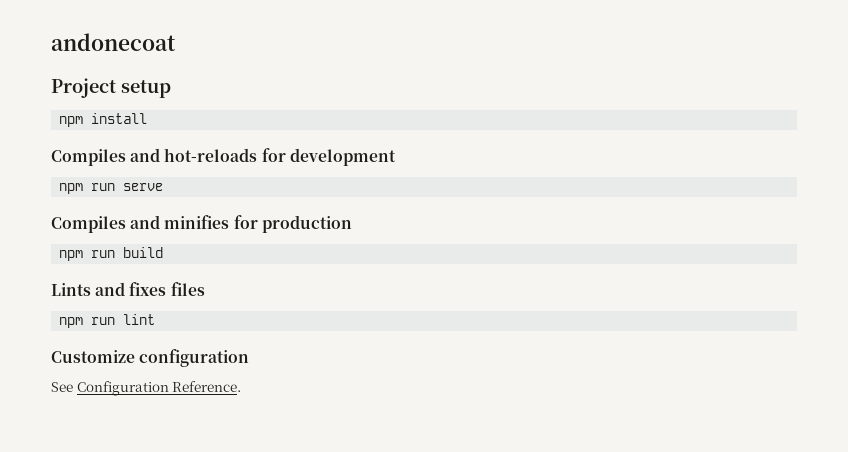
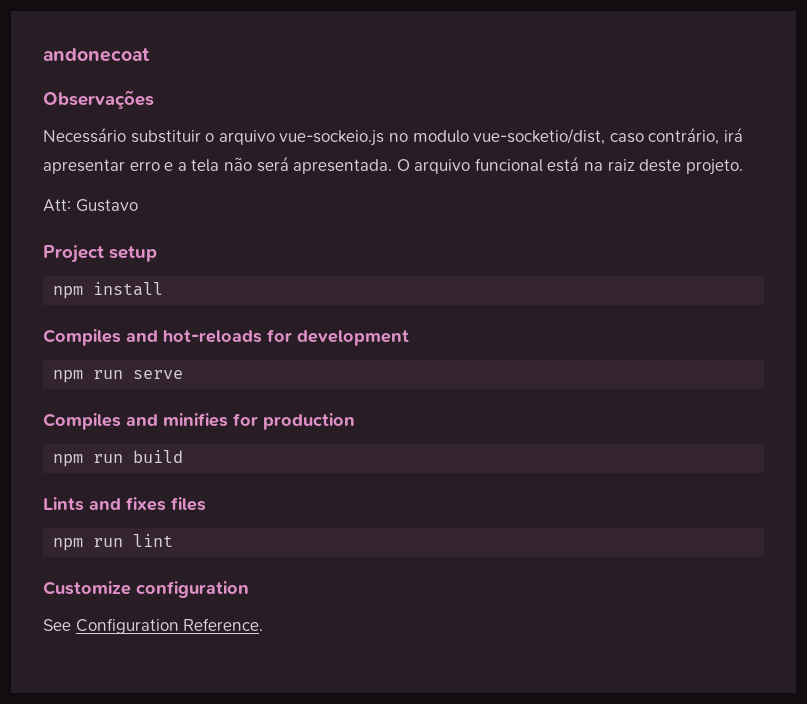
(176, 42) none -> [43,90,154,109] [43,127,743,146] [43,156,743,175] [43,199,138,212] // Observações // Necessário substituir o arquivo vue-sockeio.js no modulo vue-socketio/dist, caso contrário, irá apresentar erro e a tela não será apresentada. O arquivo funcional está na raiz deste projeto. // Att: Gustavo

